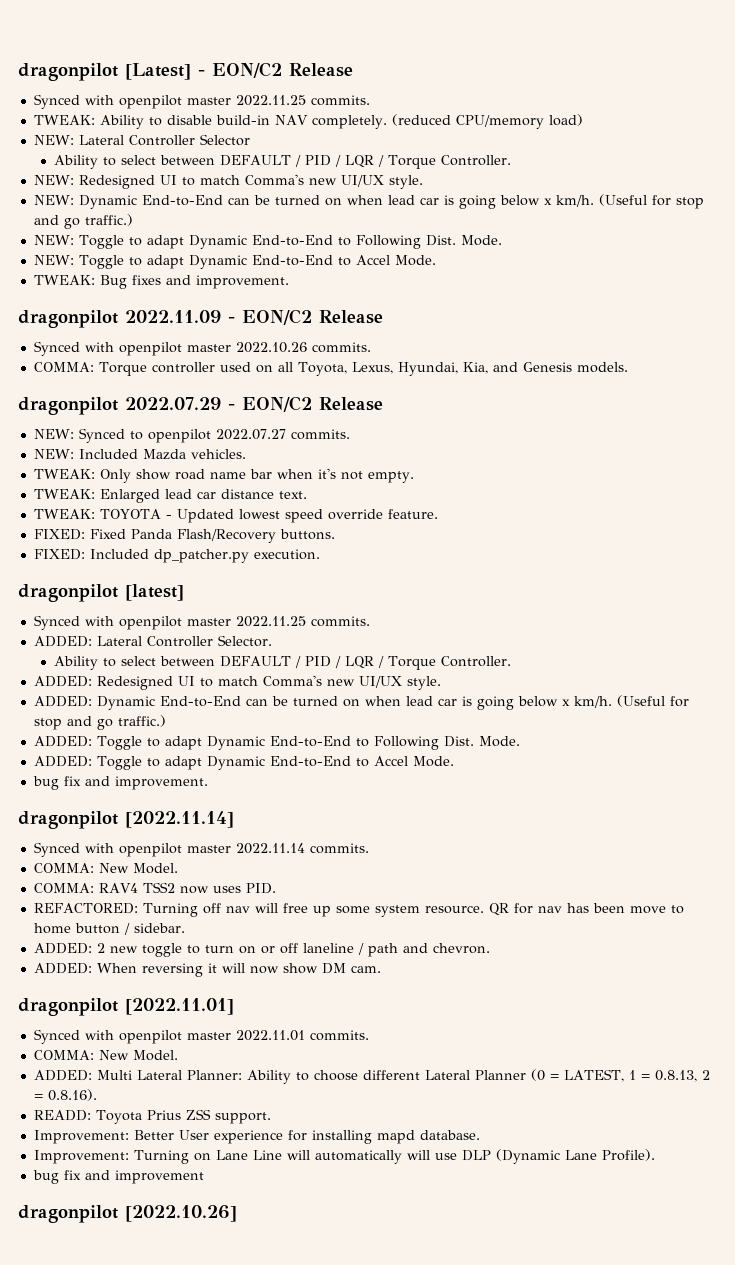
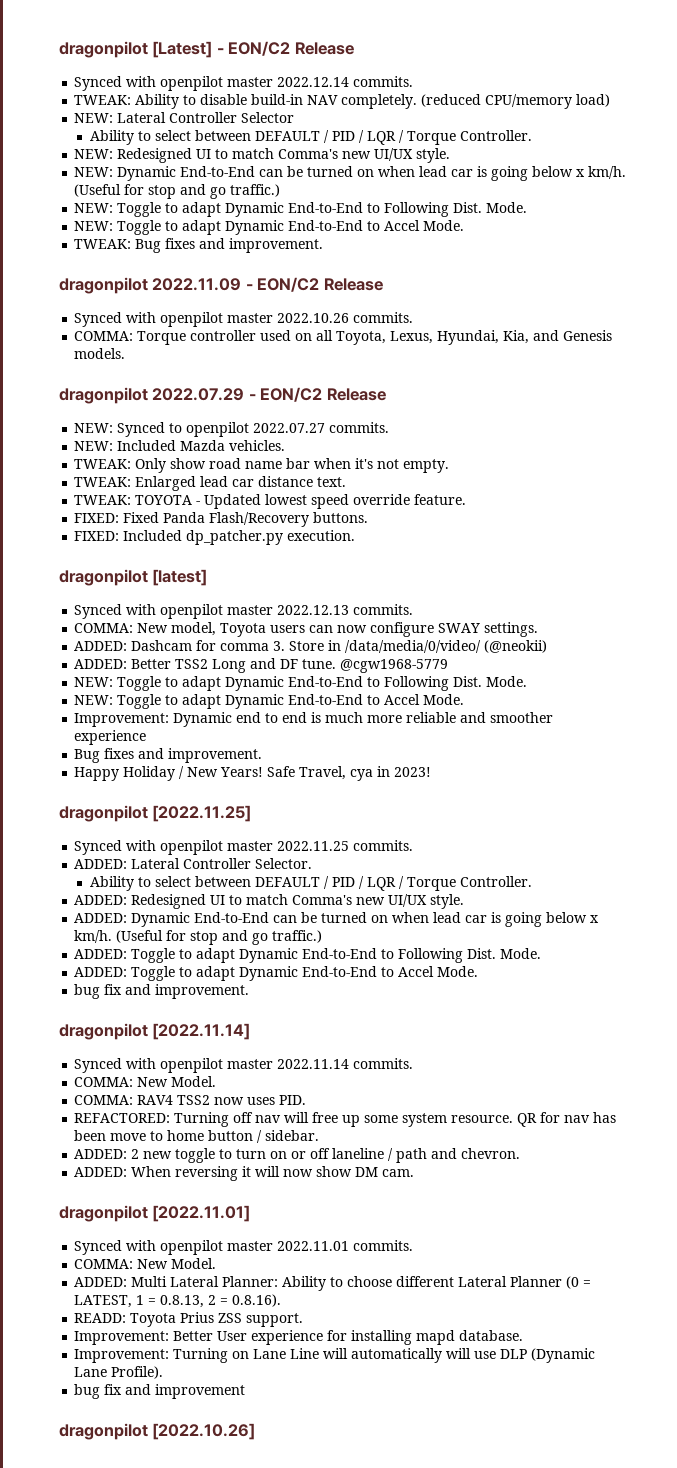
[235,95,306,106] 2022.11.25 -> [277,77,350,87] 2022.12.14
(184, 592) none -> [74,604,414,619] [74,622,539,637] [74,640,548,653] [74,658,449,673] [74,676,528,691] [74,694,465,709] [74,712,554,727] [74,730,147,745] [74,748,263,763] [74,766,432,781] [59,805,252,822] // Synced with openpilot master 2022.12.13 commits. // COMMA: New model, Toyota users can now configure SWAY settings. // ADDED: Dashcam for comma 3. Store in /data/media/0/video/ (@neokii) // ADDED: Better TSS2 Long and DF tune. @cgw1968-5779 // NEW: Toggle to adapt Dynamic End-to-End to Following Dist. Mode. // NEW: Toggle to adapt Dynamic End-to-End to Accel Mode. // Improvement: Dynamic end to end is much more reliable and smoother experience // Bug fixes and improvement. // Happy Holiday / New Years! Safe Travel, cya in 2023! // dragonpilot [2022.11.25]

